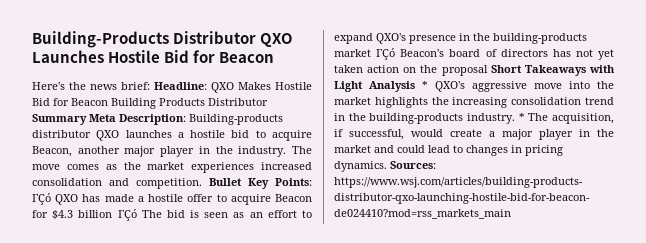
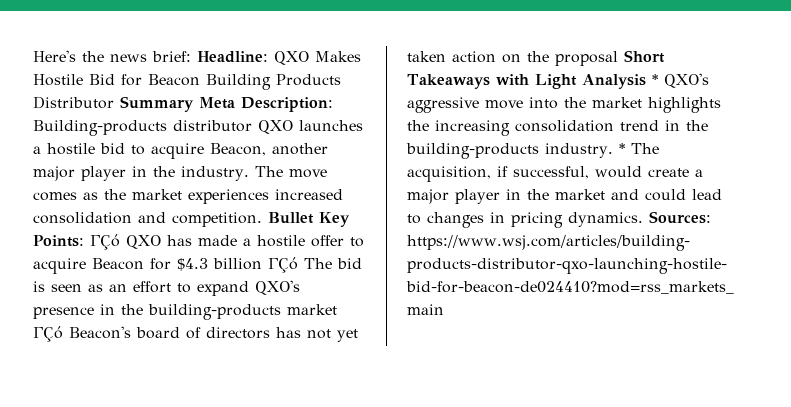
[32,31,294,48] [32,50,275,63] Building-Products Distributor QXO Launches Hostile Bid for Beacon // -> (33, 56) none

